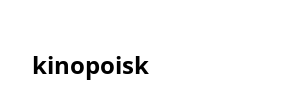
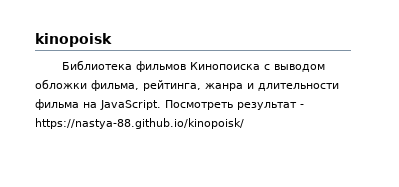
(149, 68) none -> [61,60,325,72] [35,79,339,91] [35,99,304,110] [35,118,244,129] // Библиотека фильмов Кинопоиска с выводом обложки фильма, рейтинга, жанра и длительности фильма на JavaScript. Посмотреть результат - https://nastya-88.github.io/kinopoisk/

